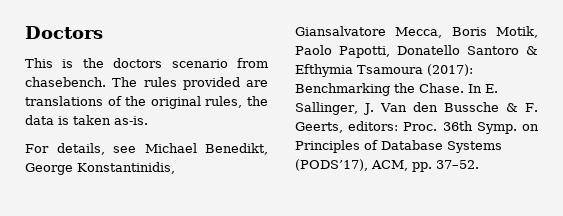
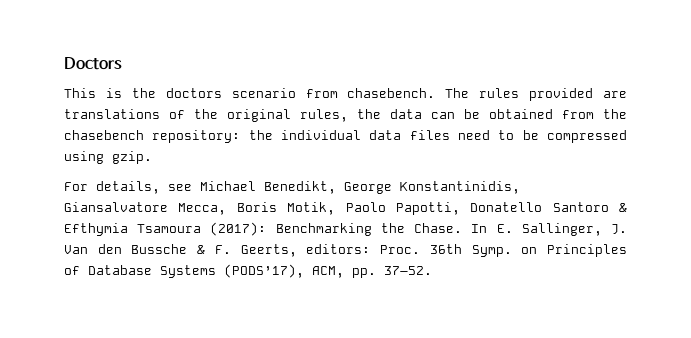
[58,115,148,125] is taken as-is. -> [431,109,627,119] [64,130,627,143] [64,151,152,164] can be obtained from the chasebench repository: the individual data files need to be compressed using gzip.

